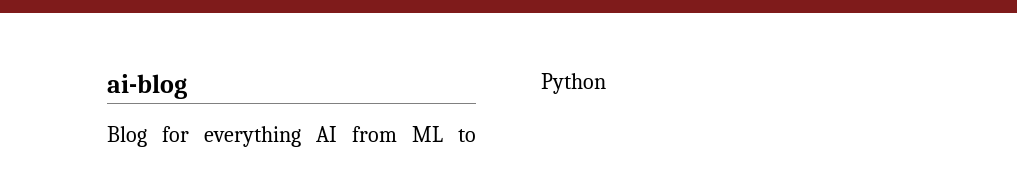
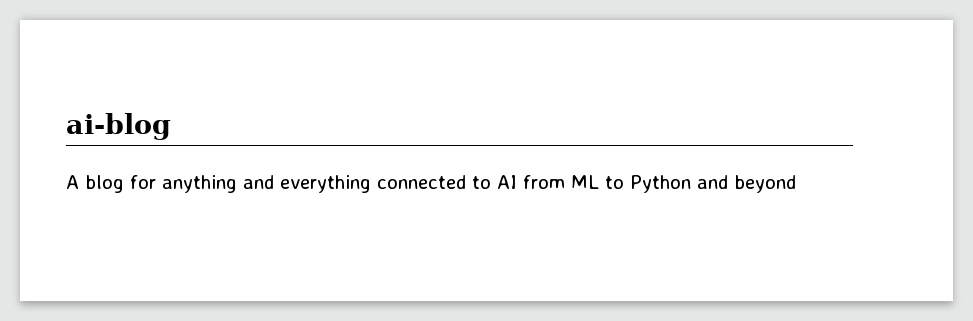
[107,126,301,147] Blog for everything -> [66,175,491,193] A blog for anything and everything connected to
(606, 83) none -> [697,175,796,193] and beyond

